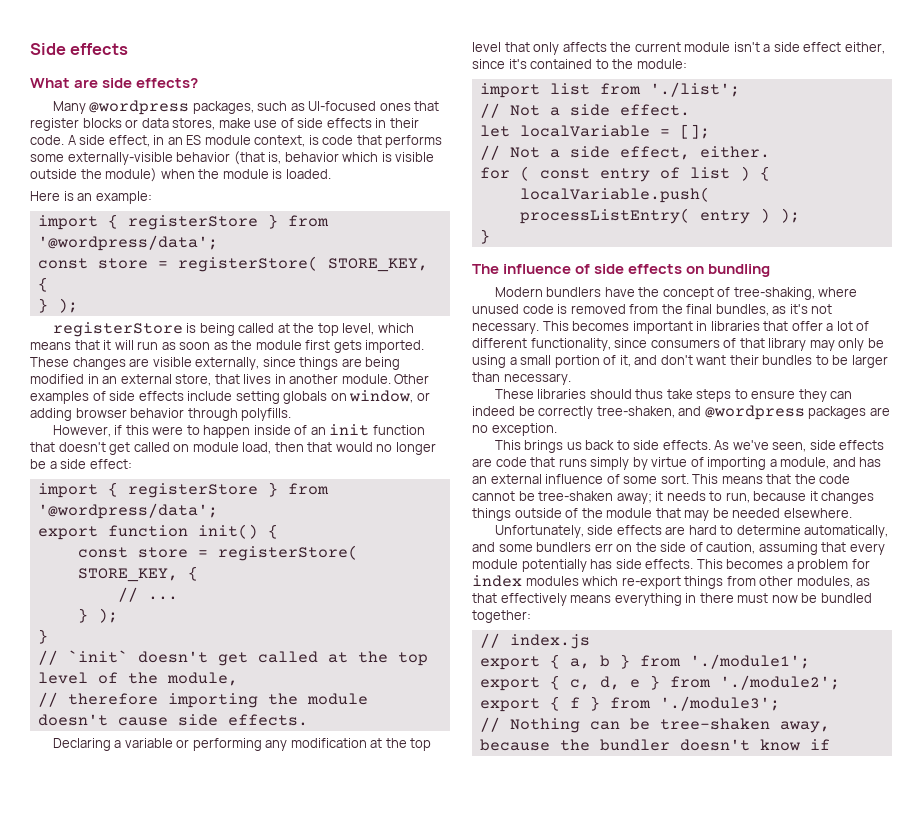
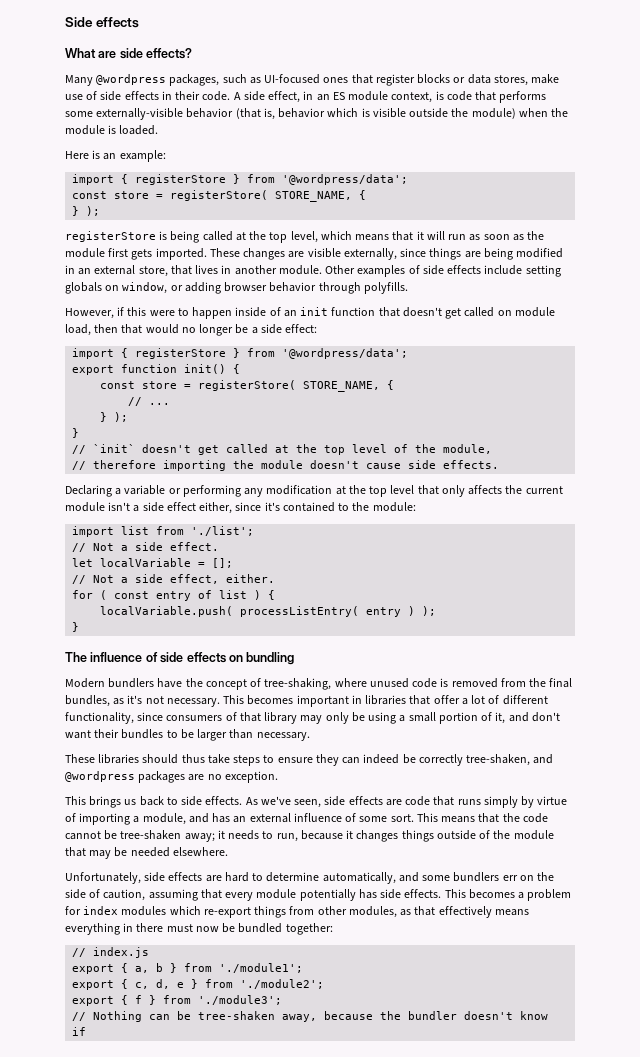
[327,258,428,272] STORE_KEY, -> [275,191,353,202] STORE_NAME,
[77,568,178,582] STORE_KEY, -> [303,381,381,392] STORE_NAME,

